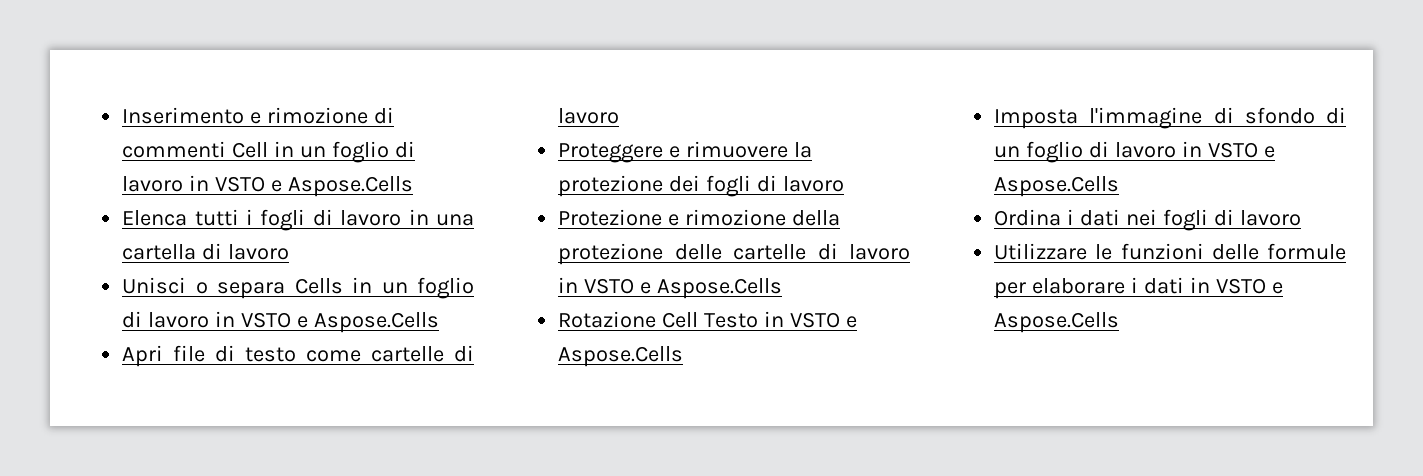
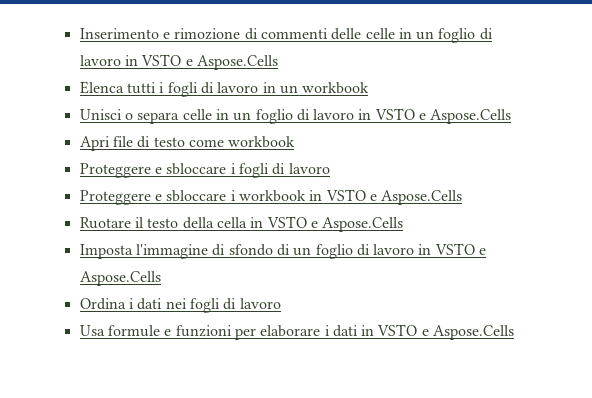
[232,142,269,158] Cell -> [331,28,395,40] delle celle
[436,214,474,226] [122,243,290,260] una cartella di lavoro -> [279,82,370,94] un workbook
[294,278,343,294] Cells -> [182,109,212,120] celle
[371,345,475,362] [558,108,620,124] [558,141,813,163] [558,175,844,197] [558,209,841,226] [558,243,910,265] [558,277,783,299] [558,311,759,328] cartelle di lavoro // Proteggere e rimuovere la protezione dei fogli di lavoro // Protezione e rimozione della protezione delle cartelle di lavoro in VSTO e Aspose.Cells // Rotazione Cell Testo -> [228,136,296,148] [79,163,330,178] [79,189,463,205] [79,217,247,229] workbook // Proteggere e sbloccare i fogli di lavoro // Proteggere e sbloccare i workbook in VSTO e Aspose.Cells // Ruotare il testo della cella
[994,243,1346,260] Utilizzare le funzioni delle formule -> [79,325,232,337] Usa formule e funzioni

